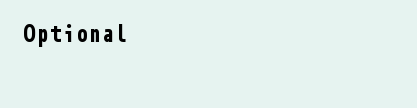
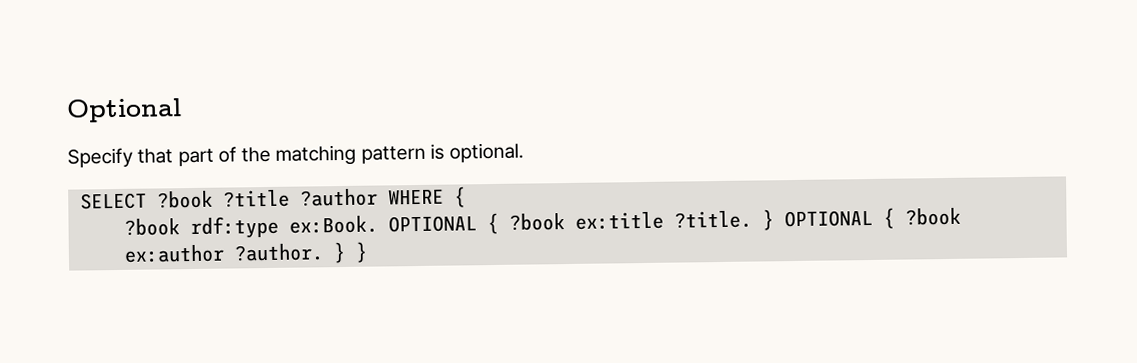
(127, 35) none -> [67,142,525,168] [79,186,466,210] [123,207,961,240] [123,241,368,264] // Specify that part of the matching pattern is optional. // SELECT ?book ?title ?author WHERE { // ?book rdf:type ex:Book. OPTIONAL { ?book ex:title ?title. } OPTIONAL { ?book ex:author ?author. } }

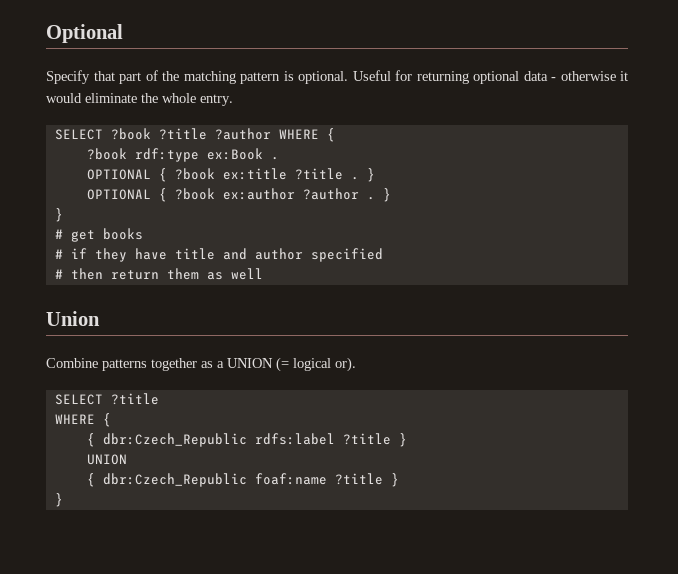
(525, 152) none -> [352,70,628,84] [46,93,233,106] Useful for returning optional data - otherwise it would eliminate the whole entry.
[288,215,378,234] ex:Book. -> [206,148,279,160] ex:Book . //
[673,209,774,231] ?title. } -> [294,168,375,182] ?title . } //
[233,241,368,264] ?author. } } -> [302,188,391,202] [54,208,63,222] [54,228,143,242] [54,248,383,262] [54,268,263,280] [46,311,100,326] [46,357,356,372] [54,393,159,405] [54,413,111,427] [86,433,407,447] [86,454,127,465] [86,473,399,487] [54,493,63,507] ?author . } // } // # get books // # if they have title and author specified // # then return them as well // Union // Combine patterns together as a UNION (= logical or). // SELECT ?title // WHERE { // { dbr:Czech_Republic rdfs:label ?title } // UNION // { dbr:Czech_Republic foaf:name ?title } // }

